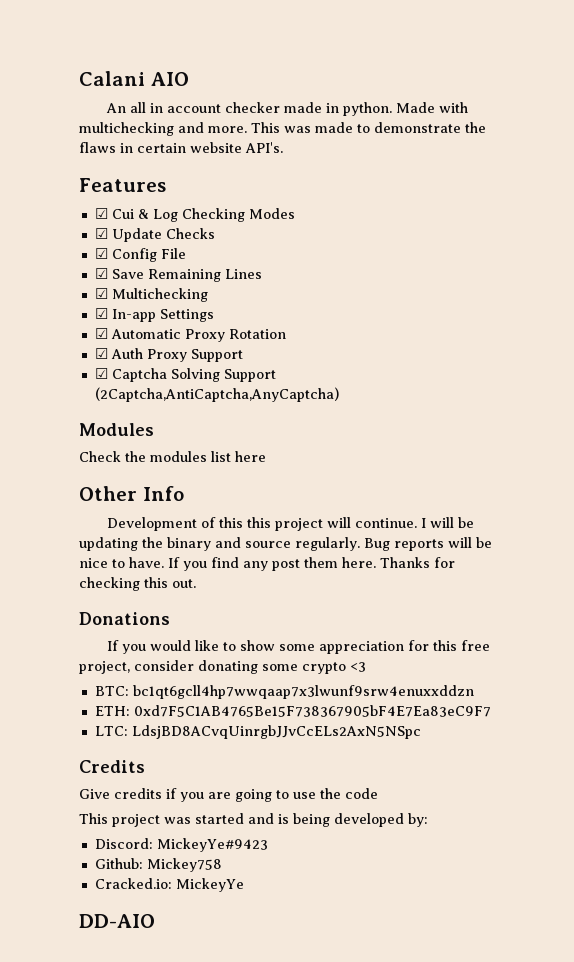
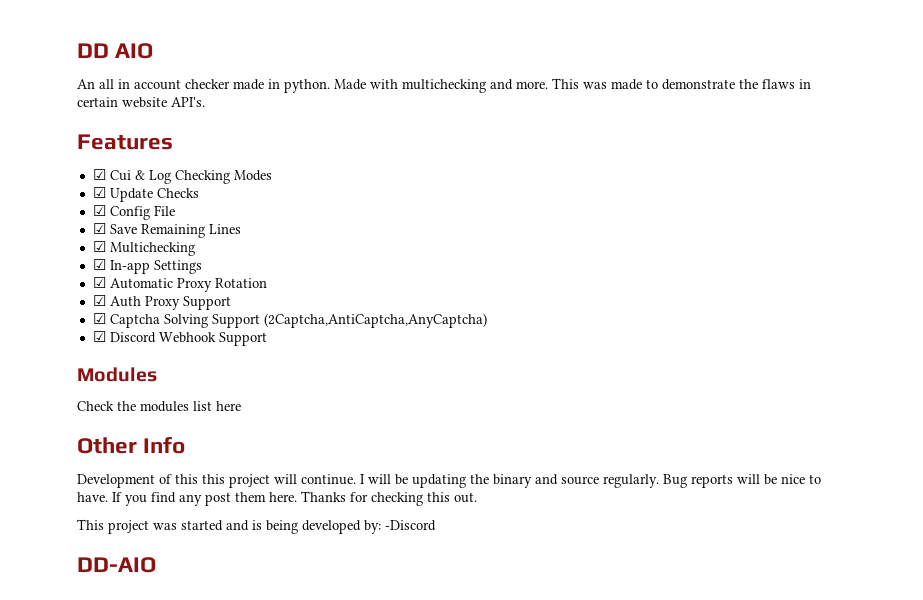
[79,71,145,86] Calani -> [77,43,109,58] DD
(339, 394) none -> [92,331,267,346] // ☑ Discord Webhook Support
[79,612,170,625] [106,640,490,654] [79,660,366,674] [94,685,474,699] [94,705,491,717] [94,725,421,739] [79,760,145,773] [79,788,378,802] // Donations // If you would like to show some appreciation for this free project, consider donating some crypto <3 // BTC: bc1qt6gcll4hp7wwqaap7x3lwunf9srw4enuxxddzn // ETH: 0xd7F5C1AB4765Be15F738367905bF4E7Ea83eC9F7 // LTC: LdsjBD8ACvqUinrgbJJvCcELs2AxN5NSpc // Credits // Give credits if you are going to use the code -> (477, 497) none
[94,838,268,852] [94,858,222,872] [94,878,244,892] // Discord: MickeyYe#9423 // Github: Mickey758 // Cracked.io: MickeyYe -> [385,520,436,531] -Discord

